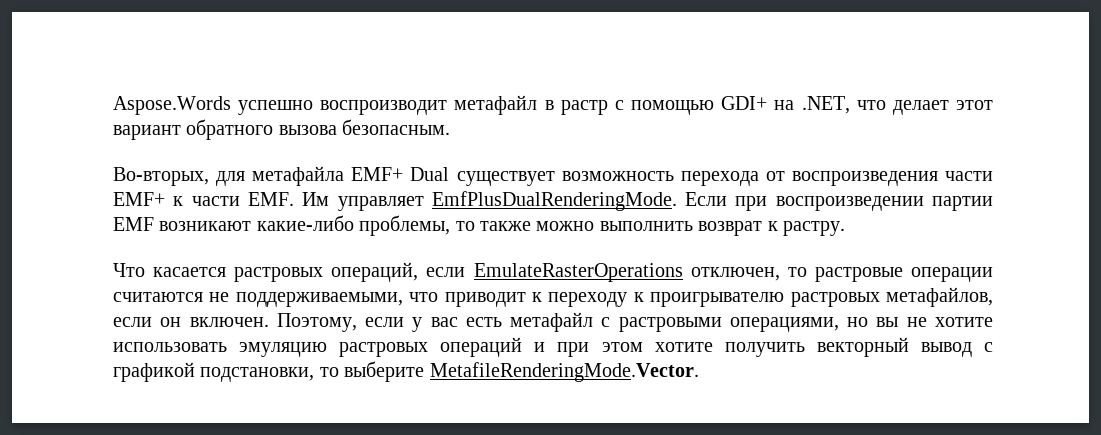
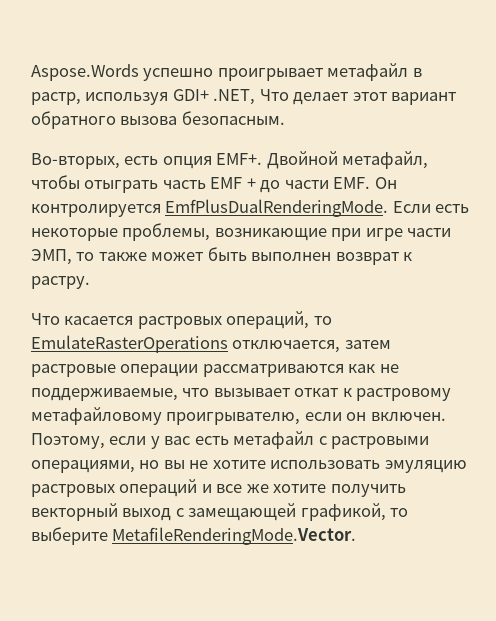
[320,100,448,115] воспроизводит -> [217,68,323,81] проигрывает
[560,96,886,115] растр с помощью GDI+ на .NET, что -> [31,89,289,105] растр, используя GDI+ .NET, Что
[216,166,994,186] [113,191,993,211] [113,215,693,236] для метафайла EMF+ Dual существует возможность перехода от воспроизведения части EMF+ к части EMF. Им управляет EmfPlusDualRenderingMode. Если при воспроизведении партии EMF возникают какие-либо проблемы, то также можно выполнить -> [124,151,429,169] [31,175,397,193] [31,199,470,217] [31,223,452,241] [31,247,332,265] есть опция EMF+. Двойной метафайл, чтобы отыграть часть EMF + до части EMF. Он контролируется EmfPlusDualRenderingMode. Если есть некоторые проблемы, возникающие при игре части ЭМП, то также может быть выполнен
[426,263,993,282] [113,287,993,307] если EmulateRasterOperations отключен, то растровые операции считаются не поддерживаемыми, что приводит к переходу к проигрывателю растровых метафайлов, -> [313,316,332,325] [31,335,391,353] [31,364,399,377] [31,388,452,401] [31,407,301,425] то EmulateRasterOperations отключается, затем растровые операции рассматриваются как не поддерживаемые, что вызывает откат к растровому метафайловому проигрывателю,
[557,342,643,357] при этом -> [216,484,269,493] все же
[920,342,994,357] [113,362,315,382] вывод с графикой подстановки, -> [122,503,386,521] выход с замещающей графикой,

